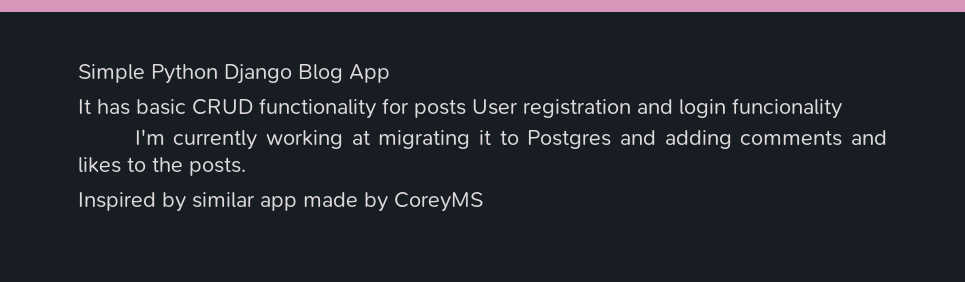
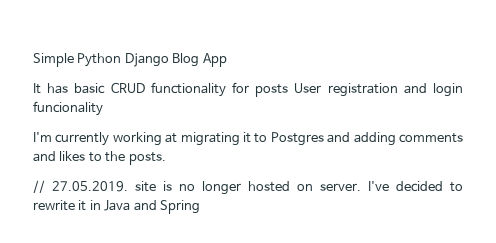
[78,192,483,212] Inspired by similar app made by CoreyMS -> [33,180,463,195] [33,200,200,214] // 27.05.2019. site is no longer hosted on server. I've decided to rewrite it in Java and Spring

